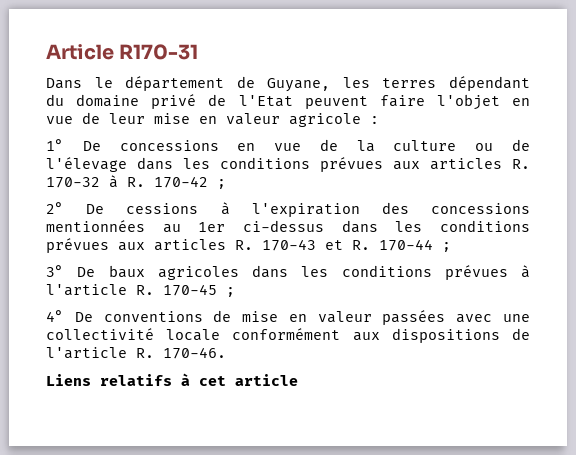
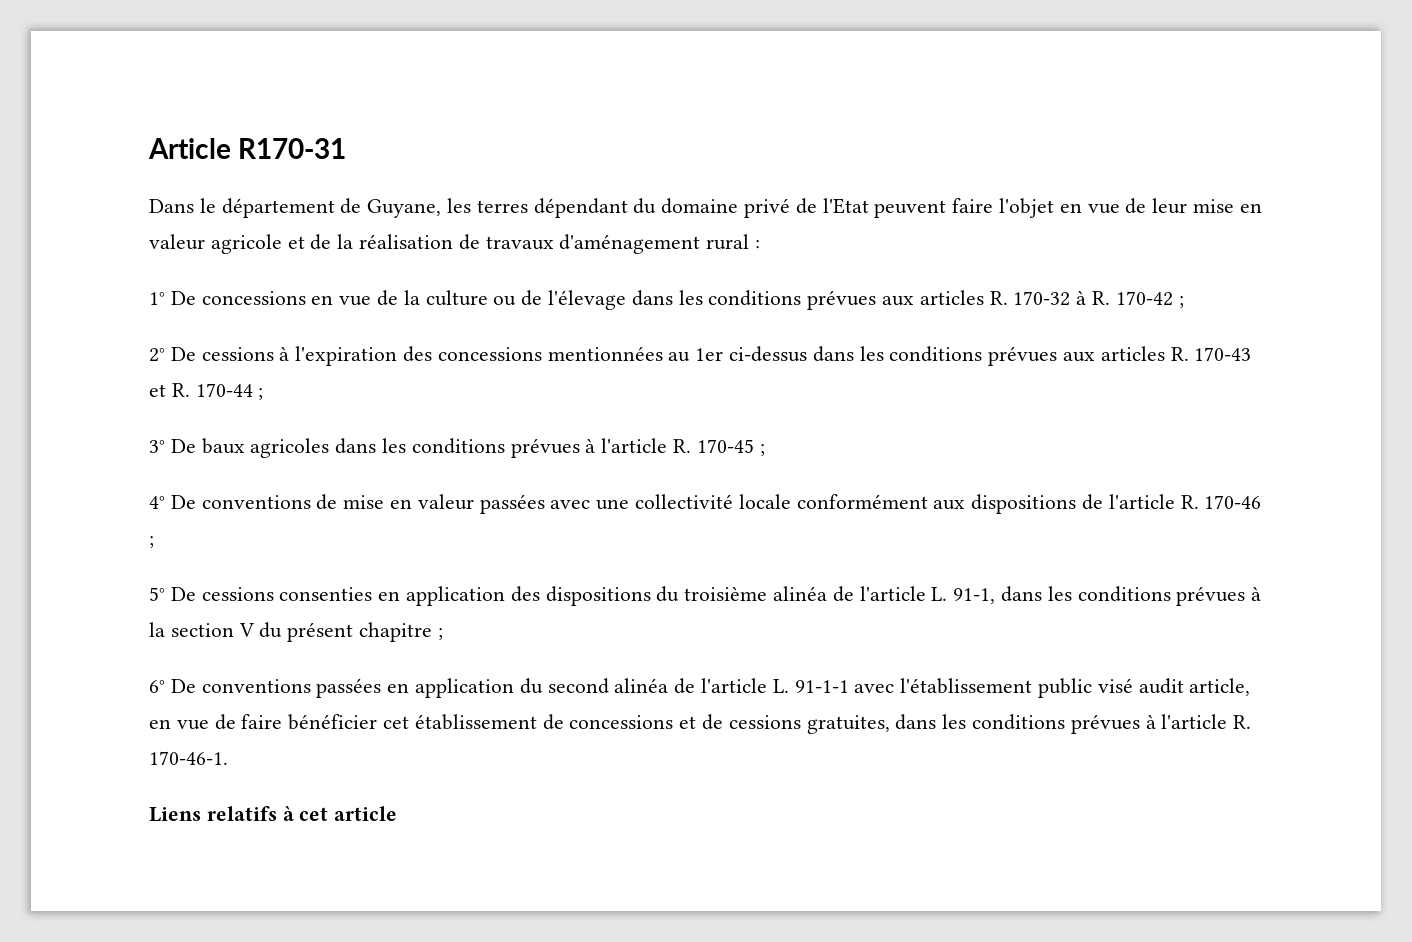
(361, 120) none -> [287,234,750,254] et de la réalisation de travaux d'aménagement rural
[163,347,226,359] 170-46. -> [1204,495,1262,509] [149,536,154,548] [149,586,1262,606] [149,622,443,642] [149,678,1251,698] [149,714,1252,734] [149,751,228,765] 170-46 ; // 5° De cessions consenties en application des dispositions du troisième alinéa de l'article L. 91-1, dans les conditions prévues à la section V du présent chapitre ; // 6° De conventions passées en application du second alinéa de l'article L. 91-1-1 avec l'établissement public visé audit article, en vue de faire bénéficier cet établissement de concessions et de cessions gratuites, dans les conditions prévues à l'article R. 170-46-1.

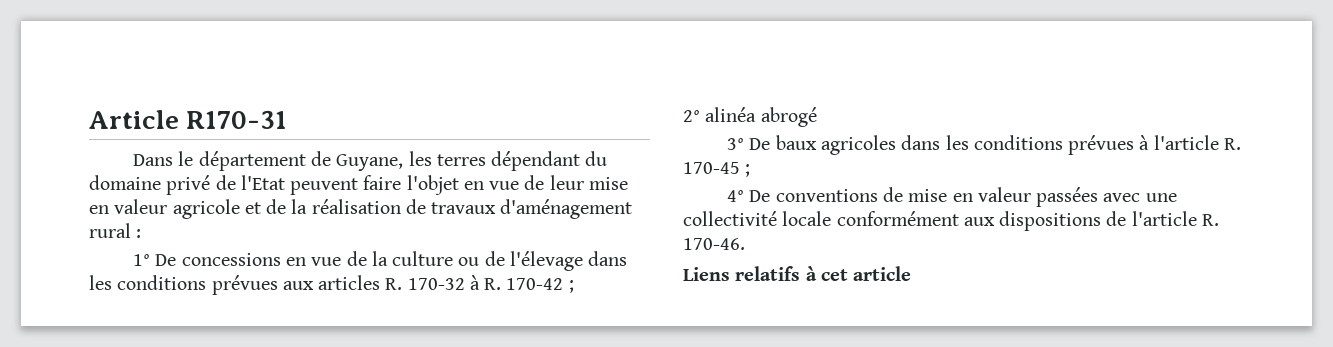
[170,346,1252,366] [149,383,264,400] De cessions à l'expiration des concessions mentionnées au 1er ci-dessus dans les conditions prévues aux articles R. 170-43 et R. 170-44 ; -> [705,107,817,127] alinéa abrogé
[1204,495,1262,509] [149,536,154,548] [149,586,1262,606] [149,622,443,642] [149,678,1251,698] [149,714,1252,734] [149,751,228,765] 170-46 ; // 5° De cessions consenties en application des dispositions du troisième alinéa de l'article L. 91-1, dans les conditions prévues à la section V du présent chapitre ; // 6° De conventions passées en application du second alinéa de l'article L. 91-1-1 avec l'établissement public visé audit article, en vue de faire bénéficier cet établissement de concessions et de cessions gratuites, dans les conditions prévues à l'article R. 170-46-1. -> [683,238,745,250] 170-46.

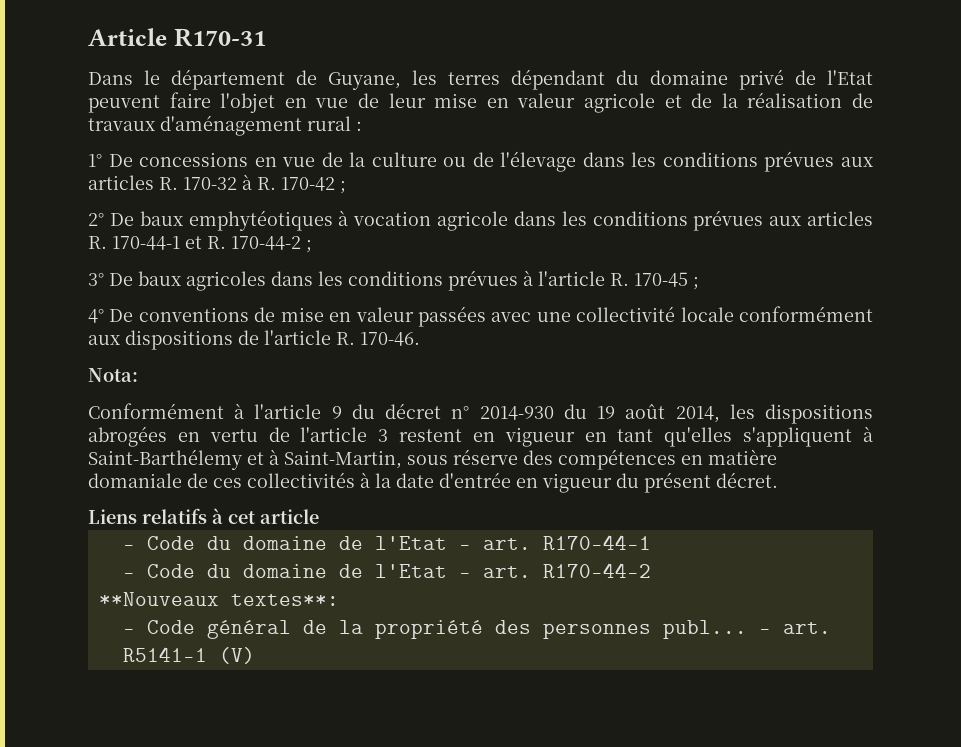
[705,107,817,127] alinéa abrogé -> [109,210,874,231] [88,236,312,253] De baux emphytéotiques à vocation agricole dans les conditions prévues aux articles R. 170-44-1 et R. 170-44-2 ;
(745, 244) none -> [88,368,138,382] [88,403,874,424] [88,426,873,447] [88,449,777,470] [88,472,778,493] // Nota: // Conformément à l'article 9 du décret n° 2014-930 du 19 août 2014, les dispositions abrogées en vertu de l'article 3 restent en vigueur en tant qu'elles s'appliquent à Saint-Barthélemy et à Saint-Martin, sous réserve des compétences en matière domaniale de ces collectivités à la date d'entrée en vigueur du présent décret.
(912, 273) none -> [122,535,651,550] [122,563,651,578] [98,592,339,606] [122,620,831,639] [122,647,255,664] // - Code du domaine de l'Etat - art. R170-44-1 // - Code du domaine de l'Etat - art. R170-44-2 // **Nouveaux textes**: // - Code général de la propriété des personnes publ... - art. R5141-1 (V)

